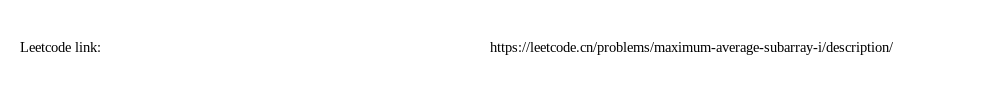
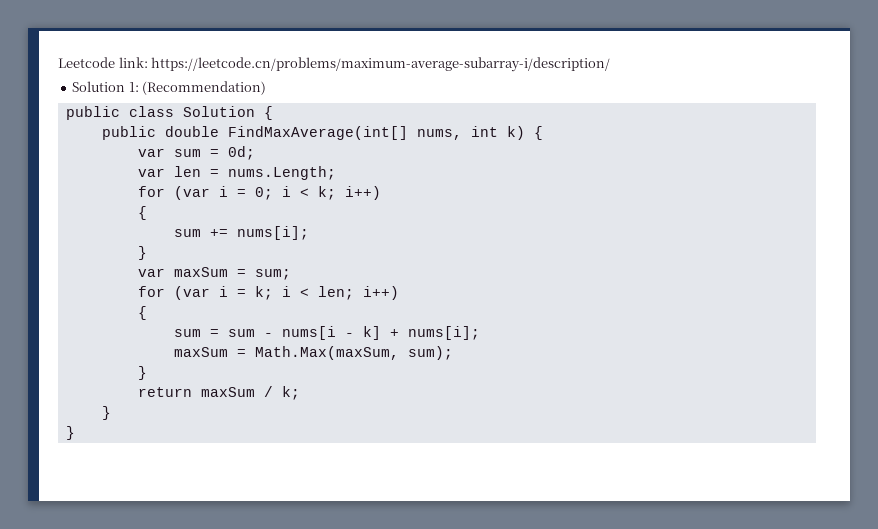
(894, 48) none -> [72,81,267,95] [65,106,273,120] [101,126,543,140] [137,146,255,160] [137,166,336,180] [137,186,381,200] [137,206,147,220] [173,226,309,240] [137,246,147,260] [137,267,291,280] [137,286,399,300] [137,306,147,320] [173,326,480,340] [173,346,453,360] [137,366,147,380] [137,386,300,400] [101,406,111,420] [65,426,75,440] // Solution 1: (Recommendation) // public class Solution { // public double FindMaxAverage(int[] nums, int k) { // var sum = 0d; // var len = nums.Length; // for (var i = 0; i < k; i++) // { // sum += nums[i]; // } // var maxSum = sum; // for (var i = k; i < len; i++) // { // sum = sum - nums[i - k] + nums[i]; // maxSum = Math.Max(maxSum, sum); // } // return maxSum / k; // } // }

